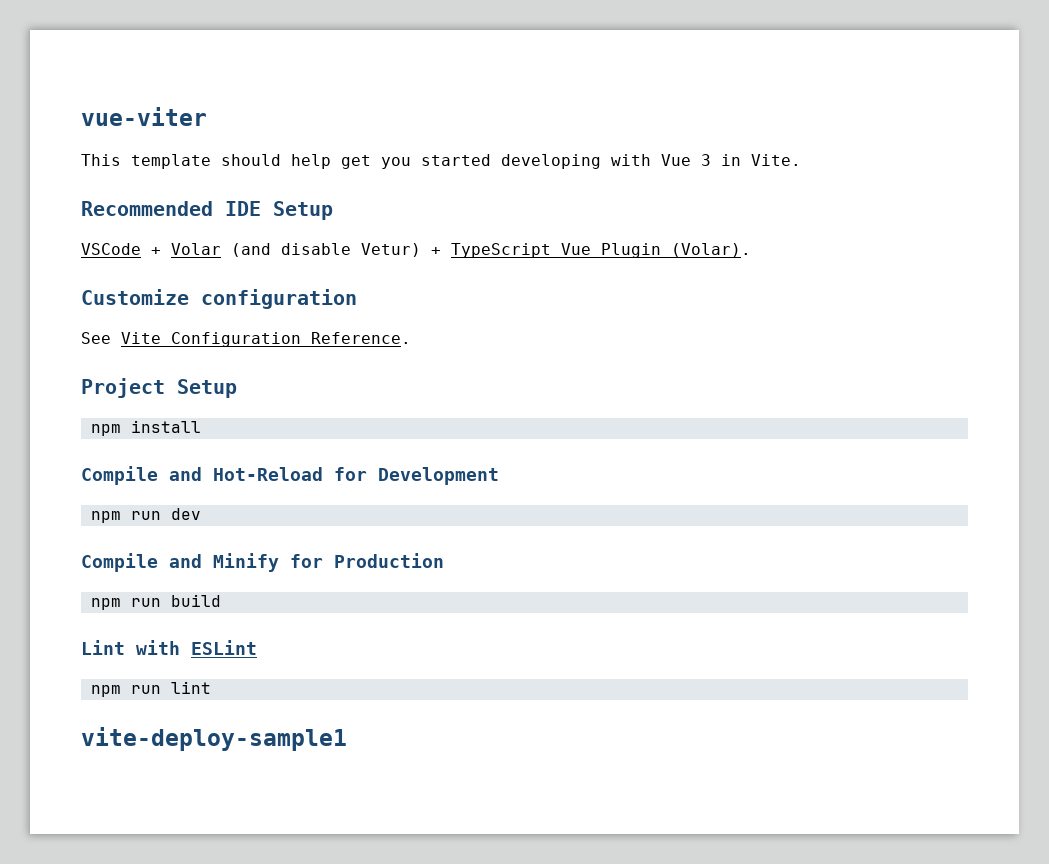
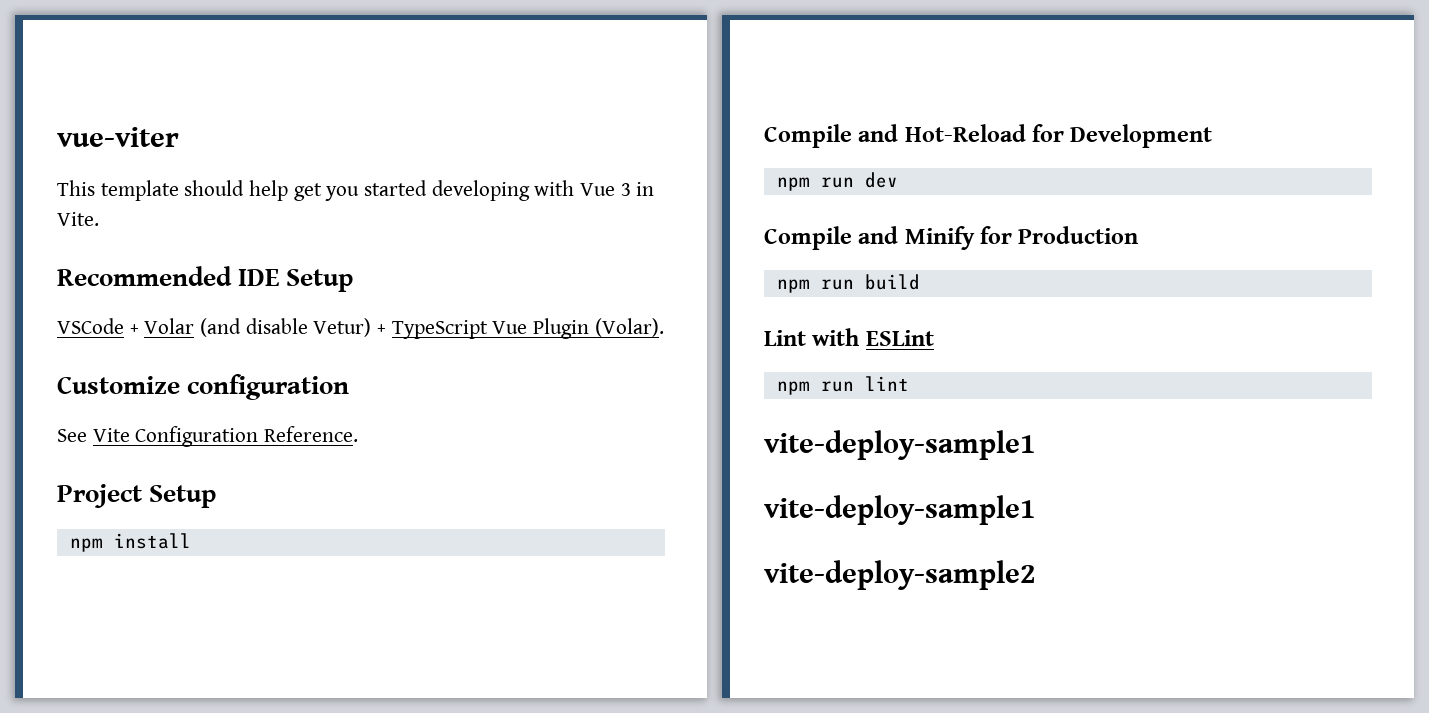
(347, 739) none -> [764,495,1036,525] [764,560,1036,590] // vite-deploy-sample1 // vite-deploy-sample2

